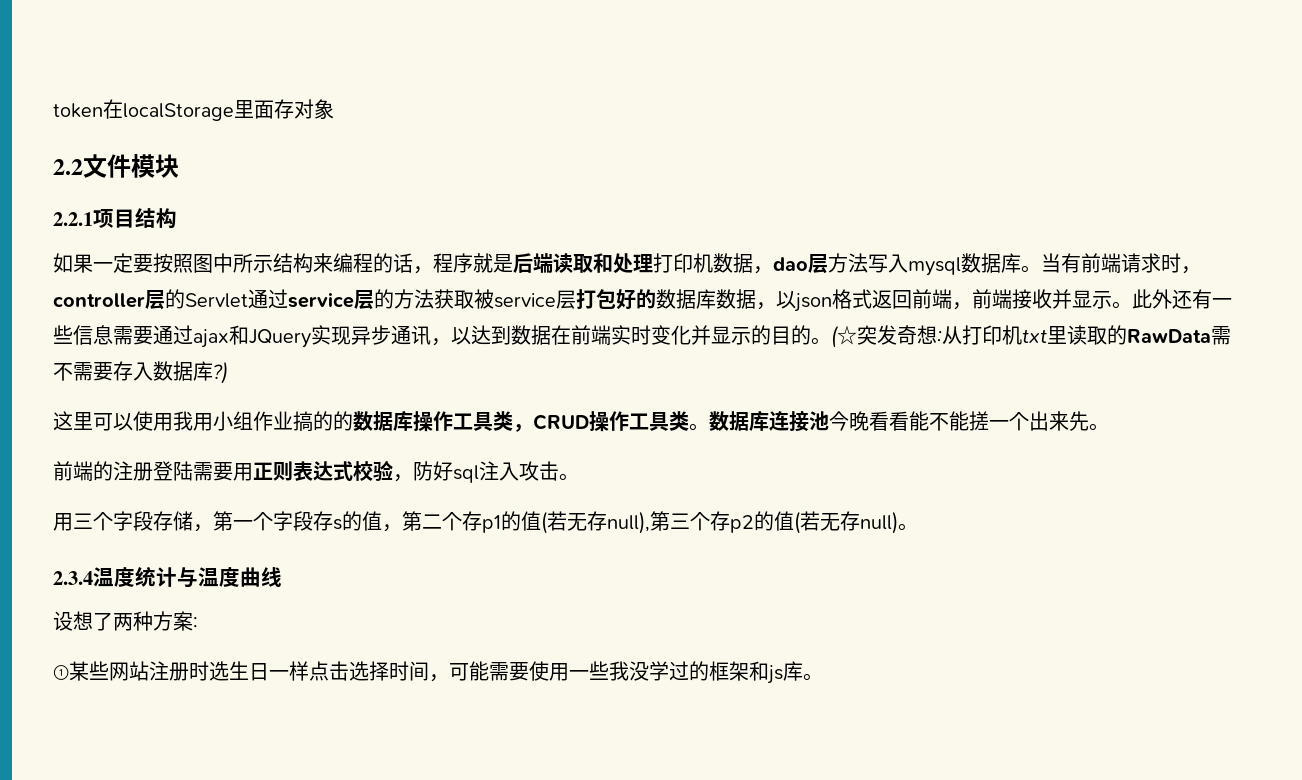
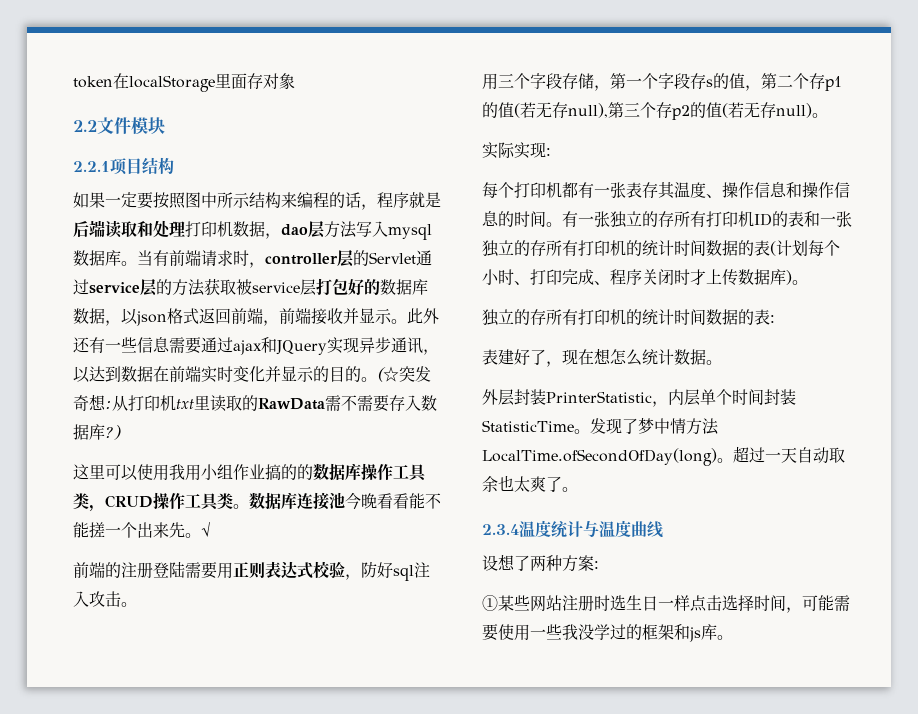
(1109, 427) none -> [201,522,211,537] √
(918, 527) none -> [482,142,551,159] [482,182,850,199] [482,211,852,228] [482,240,840,257] [482,269,808,286] [482,309,775,326] [482,348,722,367] [482,389,796,407] [482,417,719,435] [482,446,845,466] [482,475,578,492] // 实际实现: // 每个打印机都有一张表存其温度、操作信息和操作信息的时间。有一张独立的存所有打印机ID的表和一张独立的存所有打印机的统计时间数据的表(计划每个小时、打印完成、程序关闭时才上传数据库)。 // 独立的存所有打印机的统计时间数据的表: // 表建好了，现在想怎么统计数据。 // 外层封装PrinterStatistic，内层单个时间封装StatisticTime。发现了梦中情方法LocalTime.ofSecondOfDay(long)。超过一天自动取余也太爽了。

